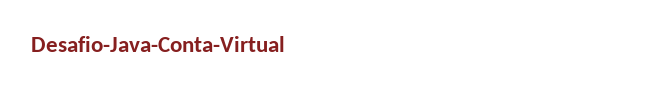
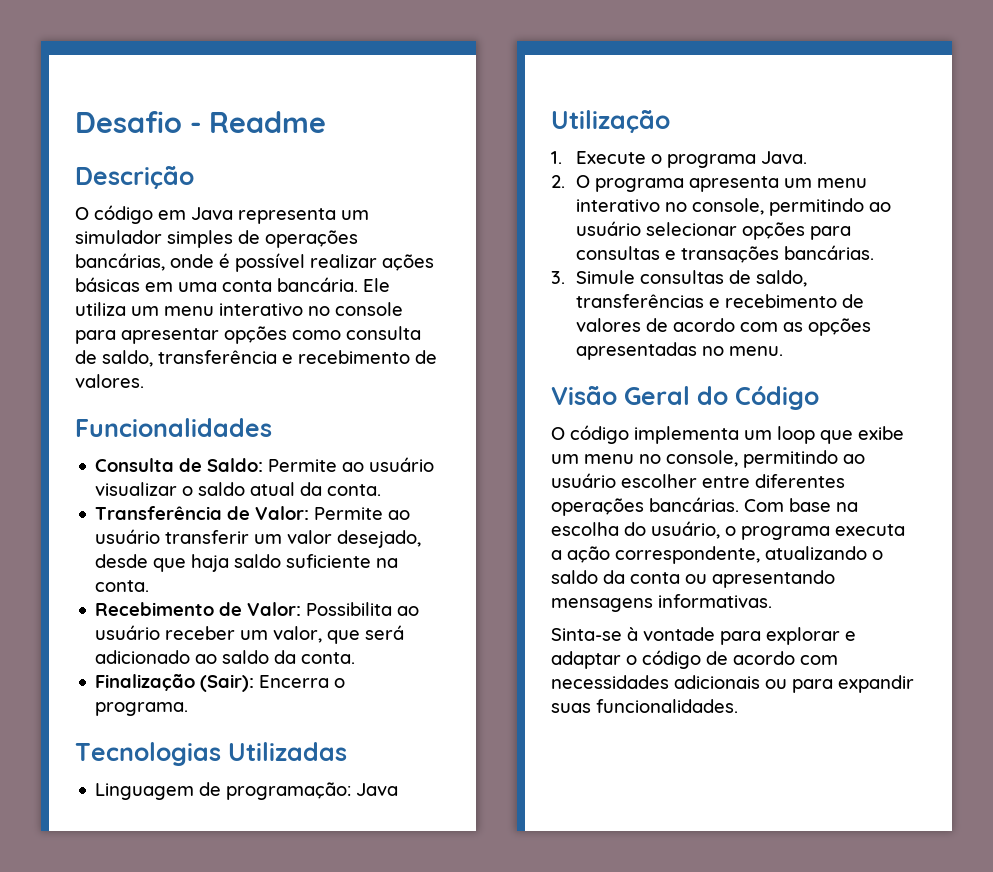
[31,36,285,52] Desafio-Java-Conta-Virtual -> [75,111,326,133] [75,166,194,189] [75,205,369,224] [75,230,358,248] [75,253,434,272] [75,277,390,292] [75,302,403,316] [75,326,421,344] [75,350,437,367] [75,374,144,388] [75,418,272,437] [95,457,435,472] [95,482,382,496] [95,506,411,520] [95,529,422,548] [95,554,399,572] [95,580,150,592] [95,602,420,616] [95,625,405,644] [95,650,356,664] [95,674,346,692] [95,702,189,716] [75,742,347,766] [95,782,399,800] [551,110,670,133] [551,151,807,168] [551,175,867,192] [575,198,891,216] [575,221,851,240] [575,245,874,263] [551,270,807,287] [575,294,864,308] [575,318,871,336] [575,342,783,360] [551,386,819,410] [551,425,904,444] [551,450,865,468] [551,473,845,488] [551,497,858,516] [551,521,905,540] [551,546,883,564] [551,570,835,588] [551,594,772,612] [551,627,856,645] [551,650,838,669] [551,675,914,693] [551,699,738,713] Desafio - Readme // Descrição // O código em Java representa um simulador simples de operações bancárias, onde é possível realizar ações básicas em uma conta bancária. Ele utiliza um menu interativo no console para apresentar opções como consulta de saldo, transferência e recebimento de valores. // Funcionalidades // Consulta de Saldo: Permite ao usuário visualizar o saldo atual da conta. // Transferência de Valor: Permite ao usuário transferir um valor desejado, desde que haja saldo suficiente na conta. // Recebimento de Valor: Possibilita ao usuário receber um valor, que será adicionado ao saldo da conta. // Finalização (Sair): Encerra o programa. // Tecnologias Utilizadas // Linguagem de programação: Java // Utilização // 1. Execute o programa Java. // 2. O programa apresenta um menu interativo no console, permitindo ao usuário selecionar opções para consultas e transações bancárias. // 3. Simule consultas de saldo, transferências e recebimento de valores de acordo com as opções apresentadas no menu. // Visão Geral do Código // O código implementa um loop que exibe um menu no console, permitindo ao usuário escolher entre diferentes operações bancárias. Com base na escolha do usuário, o programa executa a ação correspondente, atualizando o saldo da conta ou apresentando mensagens informativas. // Sinta-se à vontade para explorar e adaptar o código de acordo com necessidades adicionais ou para expandir suas funcionalidades.

